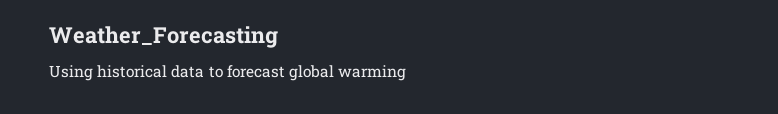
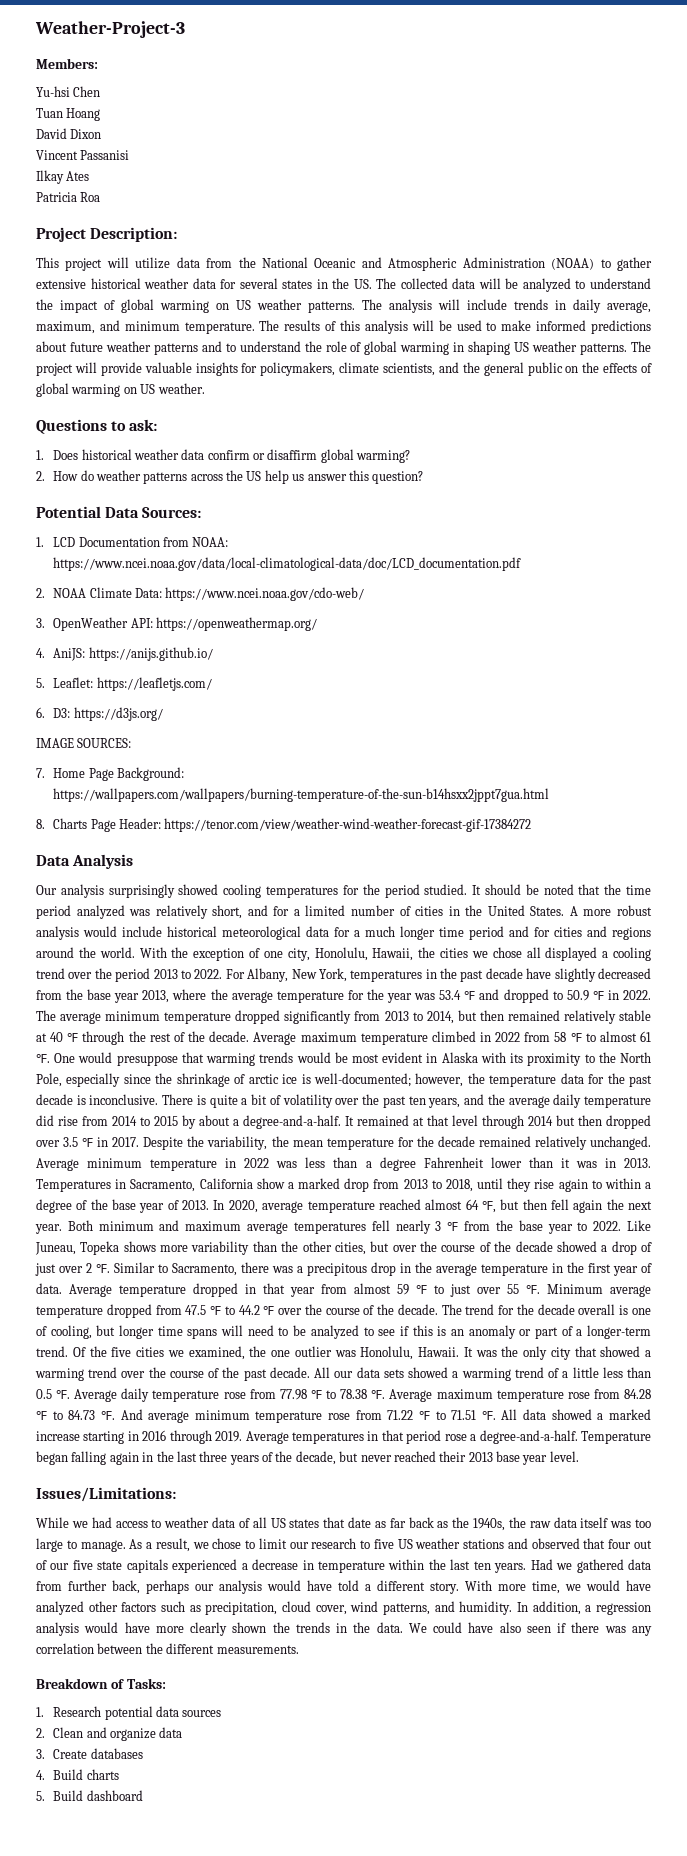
[49,26,278,48] [49,65,407,81] Weather_Forecasting // Using historical data to forecast global warming -> [35,21,185,38] [36,58,98,69] [36,86,101,97] [36,108,101,121] [36,128,102,139] [36,150,130,160] [36,170,90,184] [36,192,101,202] [36,227,178,242] [36,257,652,271] [36,278,651,292] [36,299,651,313] [36,320,652,334] [36,341,651,355] [36,362,652,376] [36,383,205,397] [36,419,158,434] [36,449,411,463] [36,470,424,484] [36,506,202,518] [36,537,229,547] [53,557,522,571] [36,587,365,601] [36,617,317,631] [36,647,213,661] [36,677,212,691] [36,707,163,721] [36,738,132,748] [36,767,184,781] [53,788,550,802] [36,818,532,832] [36,854,134,869] [36,884,651,898] [36,905,652,919] [36,926,651,940] [36,947,651,961] [36,968,652,982] [36,989,651,1003] [36,1010,651,1024] [36,1031,651,1045] [36,1052,651,1066] [36,1073,652,1087] [36,1094,651,1108] [36,1115,651,1129] [36,1136,651,1150] [36,1157,651,1171] [36,1178,651,1192] [36,1199,653,1213] [35,1220,652,1234] [35,1241,652,1255] [35,1262,652,1276] [36,1283,651,1297] [36,1304,652,1318] [36,1325,651,1339] [36,1346,651,1360] [35,1367,651,1381] [36,1388,652,1402] [36,1409,652,1423] [36,1430,652,1444] [36,1451,579,1465] [36,1487,176,1502] [36,1517,651,1531] [36,1538,653,1552] [36,1559,652,1573] [36,1580,651,1594] [36,1601,651,1615] [36,1622,652,1636] [36,1643,299,1654] [36,1678,166,1689] [36,1706,222,1720] [36,1727,183,1741] [36,1748,143,1759] [36,1769,119,1780] [36,1790,143,1801] Weather-Project-3 // Members: // Yu-hsi Chen // Tuan Hoang // David Dixon // Vincent Passanisi // Ilkay Ates // Patricia Roa // Project Description: // This project will utilize data from the National Oceanic and Atmospheric Administration (NOAA) to gather extensive historical weather data for several states in the US. The collected data will be analyzed to understand the impact of global warming on US weather patterns. The analysis will include trends in daily average, maximum, and minimum temperature. The results of this analysis will be used to make informed predictions about future weather patterns and to understand the role of global warming in shaping US weather patterns. The project will provide valuable insights for policymakers, climate scientists, and the general public on the effects of global warming on US weather. // Questions to ask: // 1. Does historical weather data confirm or disaffirm global warming? // 2. How do weather patterns across the US help us answer this question? // Potential Data Sources: // 1. LCD Documentation from NOAA: https://www.ncei.noaa.gov/data/local-climatological-data/doc/LCD_documentation.pdf // 2. NOAA Climate Data: https://www.ncei.noaa.gov/cdo-web/ // 3. OpenWeather API: https://openweathermap.org/ // 4. AniJS: https://anijs.github.io/ // 5. Leaflet: https://leafletjs.com/ // 6. D3: https://d3js.org/ // IMAGE SOURCES: // 7. Home Page Background: https://wallpapers.com/wallpapers/burning-temperature-of-the-sun-b14hsxx2jppt7gua.html // 8. Charts Page Header: https://tenor.com/view/weather-wind-weather-forecast-gif-17384272 // Data Analysis // Our analysis surprisingly showed cooling temperatures for the period studied. It should be noted that the time period analyzed was relatively short, and for a limited number of cities in the United States. A more robust analysis would include historical meteorological data for a much longer time period and for cities and regions around the world. With the exception of one city, Honolulu, Hawaii, the cities we chose all displayed a cooling trend over the period 2013 to 2022. For Albany, New York, temperatures in the past decade have slightly decreased from the base year 2013, where the average temperature for the year was 53.4 ℉ and dropped to 50.9 ℉ in 2022. The average minimum temperature dropped significantly from 2013 to 2014, but then remained relatively stable at 40 ℉ through the rest of the decade. Average maximum temperature climbed in 2022 from 58 ℉ to almost 61 ℉. One would presuppose that warming trends would be most evident in Alaska with its proximity to the North Pole, especially since the shrinkage of arctic ice is well-documented; however, the temperature data for the past decade is inconclusive. There is quite a bit of volatility over the past ten years, and the average daily temperature did rise from 2014 to 2015 by about a degree-and-a-half. It remained at that level through 2014 but then dropped over 3.5 ℉ in 2017. Despite the variability, the mean temperature for the decade remained relatively unchanged. Average minimum temperature in 2022 was less than a degree Fahrenheit lower than it was in 2013. Temperatures in Sacramento, California show a marked drop from 2013 to 2018, until they rise again to within a degree of the base year of 2013. In 2020, average temperature reached almost 64 ℉, but then fell again the next year. Both minimum and maximum average temperatures fell nearly 3 ℉ from the base year to 2022. Like Juneau, Topeka shows more variability than the other cities, but over the course of the decade showed a drop of just over 2 ℉. Similar to Sacramento, there was a precipitous drop in the average temperature in the first year of data. Average temperature dropped in that year from almost 59 ℉ to just over 55 ℉. Minimum average temperature dropped from 47.5 ℉ to 44.2 ℉ over the course of the decade. The trend for the decade overall is one of cooling, but longer time spans will need to be analyzed to see if this is an anomaly or part of a longer-term trend. Of the five cities we examined, the one outlier was Honolulu, Hawaii. It was the only city that showed a warming trend over the course of the past decade. All our data sets showed a warming trend of a little less than 0.5 ℉. Average daily temperature rose from 77.98 ℉ to 78.38 ℉. Average maximum temperature rose from 84.28 ℉ to 84.73 ℉. And average minimum temperature rose from 71.22 ℉ to 71.51 ℉. All data showed a marked increase starting in 2016 through 2019. Average temperatures in that period rose a degree-and-a-half. Temperature began falling again in the last three years of the decade, but never reached their 2013 base year level. // Issues/Limitations: // While we had access to weather data of all US states that date as far back as the 1940s, the raw data itself was too large to manage. As a result, we chose to limit our research to five US weather stations and observed that four out of our five state capitals experienced a decrease in temperature within the last ten years. Had we gathered data from further back, perhaps our analysis would have told a different story. With more time, we would have analyzed other factors such as precipitation, cloud cover, wind patterns, and humidity. In addition, a regression analysis would have more clearly shown the trends in the data. We could have also seen if there was any correlation between the different measurements. // Breakdown of Tasks: // 1. Research potential data sources // 2. Clean and organize data // 3. Create databases // 4. Build charts // 5. Build dashboard

